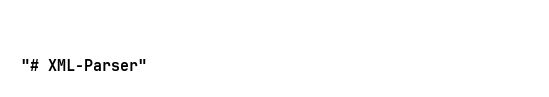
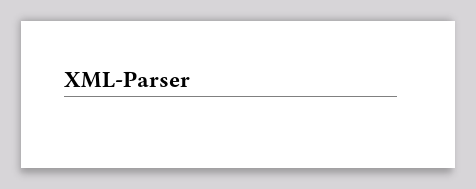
[21,59,147,71] "# XML-Parser" -> [64,71,190,88] XML-Parser

